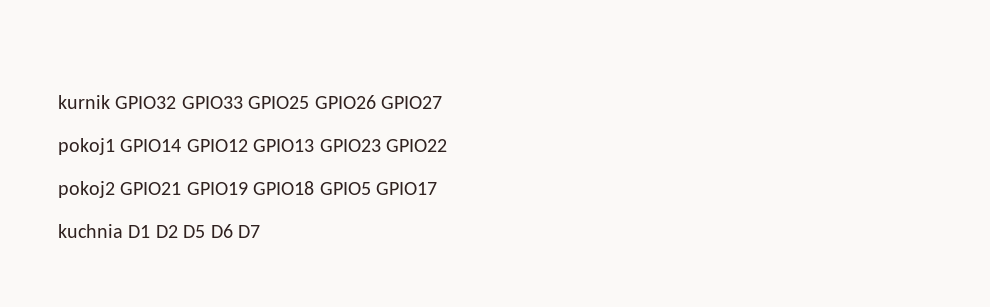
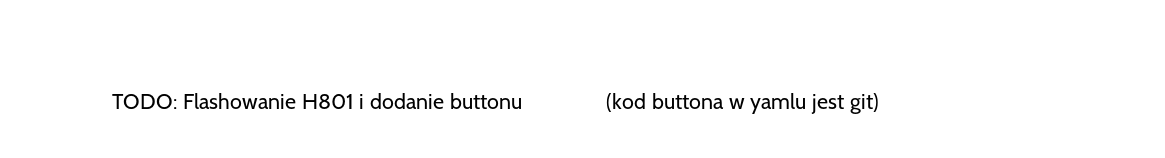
[58,95,442,109] [58,138,447,155] [58,181,437,198] [58,224,260,238] kurnik GPIO32 GPIO33 GPIO25 GPIO26 GPIO27 // pokoj1 GPIO14 GPIO12 GPIO13 GPIO23 GPIO22 // pokoj2 GPIO21 GPIO19 GPIO18 GPIO5 GPIO17 // kuchnia D1 D2 D5 D6 D7 -> [112,93,880,114] TODO: Flashowanie H801 i dodanie buttonu (kod buttona w yamlu jest git)

